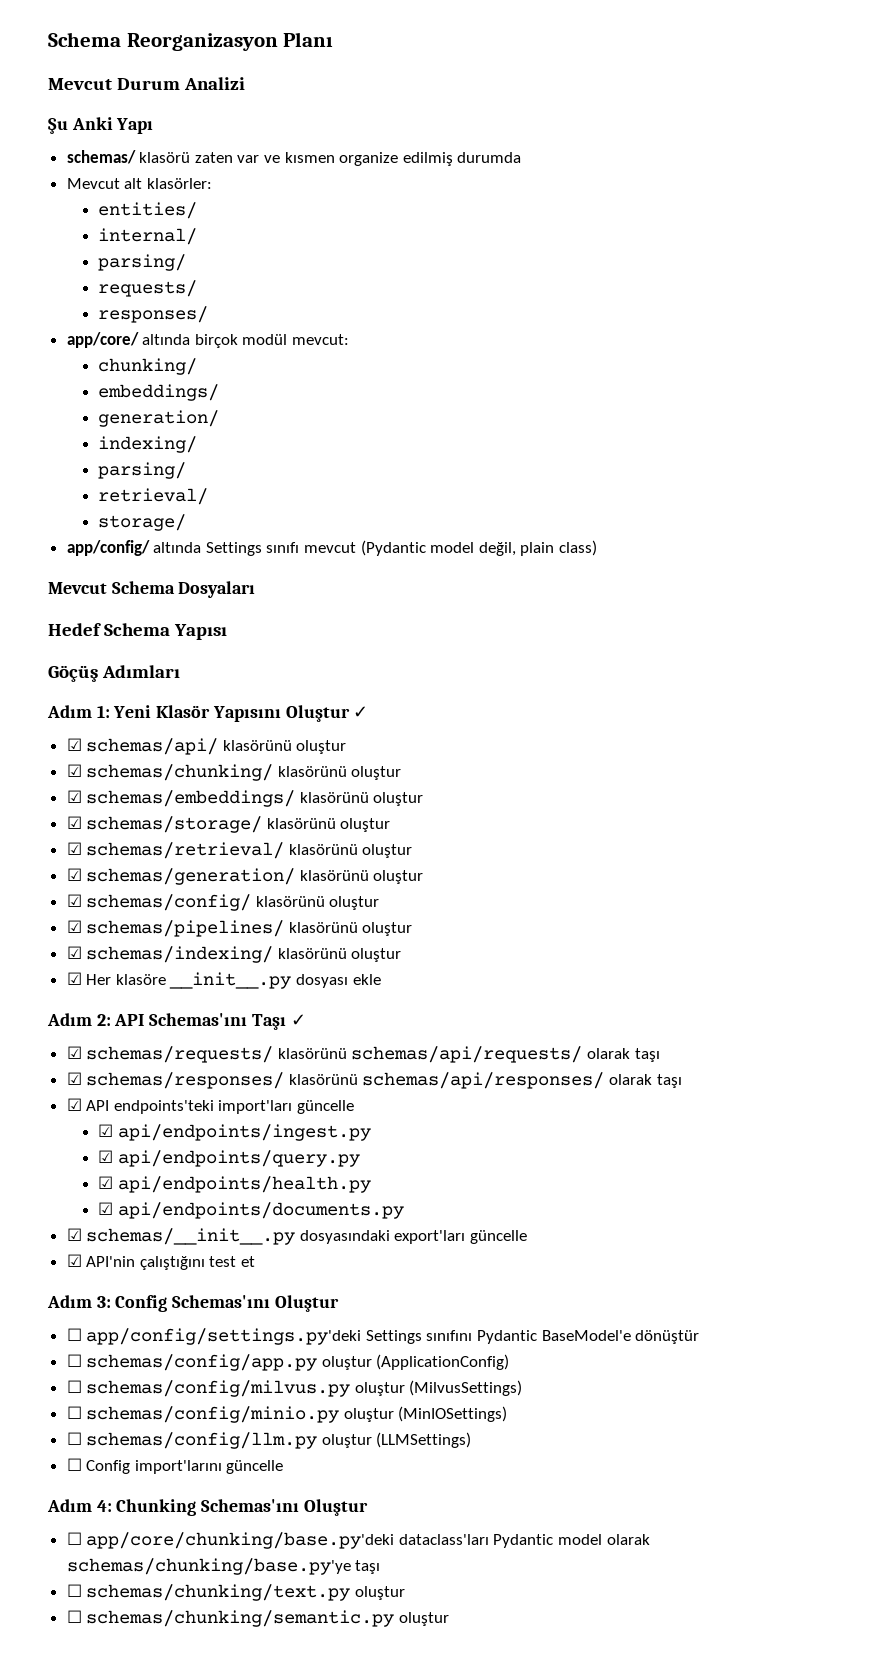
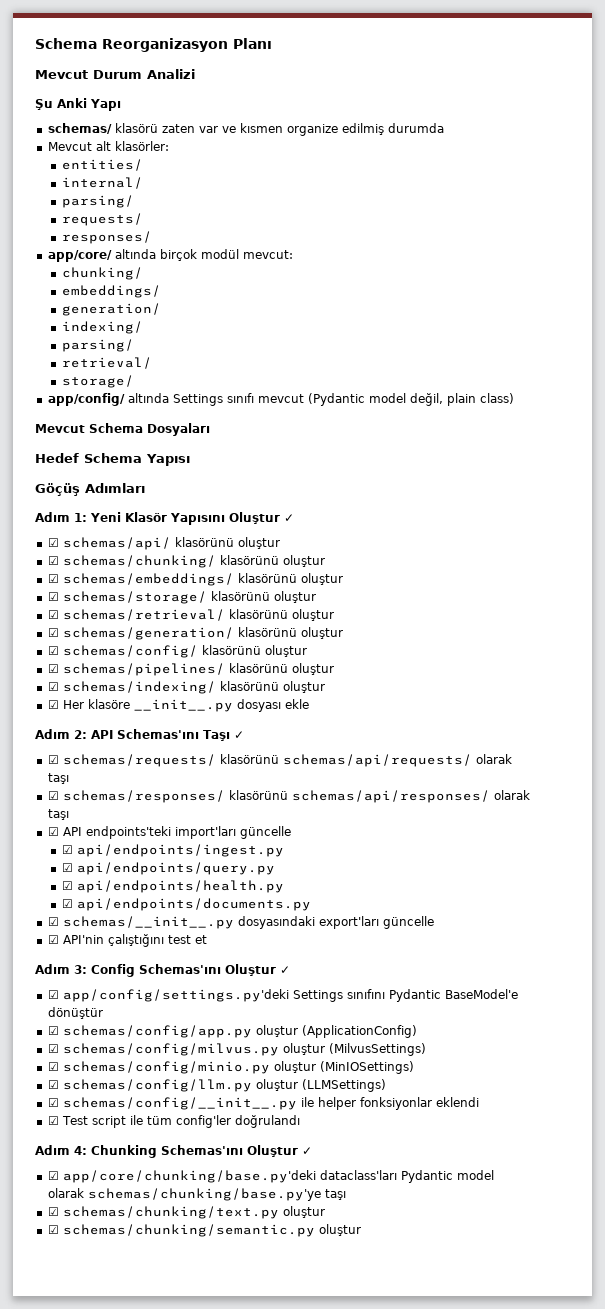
[66,1328,82,1341] // ☐ -> [280,966,290,974] [47,990,59,999] ✓ // ☑
[66,1354,82,1367] ☐ -> [47,1026,59,1035] ☑
[66,1380,82,1393] ☐ -> [47,1044,59,1053] ☑
[66,1406,82,1419] ☐ -> [47,1062,59,1071] ☑
[66,1432,82,1445] ☐ -> [47,1080,59,1089] ☑
[66,1458,284,1474] ☐ Config import'larını güncelle -> [47,1097,479,1110] [47,1115,300,1128] ☑ schemas/config/__init__.py ile helper fonksiyonlar eklendi // ☑ Test script ile tüm config'ler doğrulandı
[66,1532,82,1545] // ☐ -> [302,1147,312,1155] [47,1171,59,1180] ✓ // ☑
[66,1584,82,1597] ☐ -> [47,1207,59,1216] ☑
[66,1610,82,1623] ☐ -> [47,1225,59,1234] ☑

